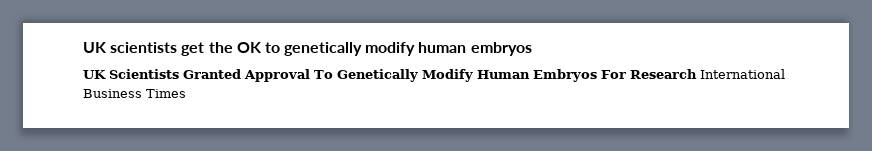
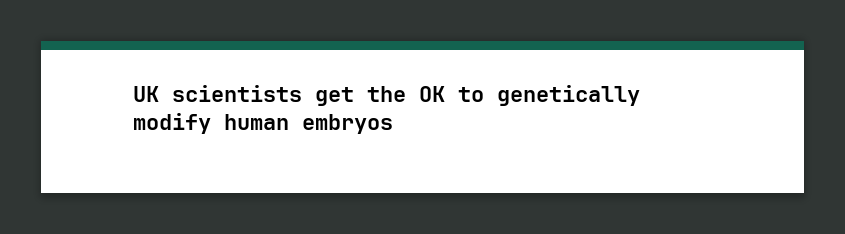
[83,69,785,82] [83,89,186,98] // UK Scientists Granted Approval To Genetically Modify Human Embryos For Research International Business Times -> (393, 124) none

